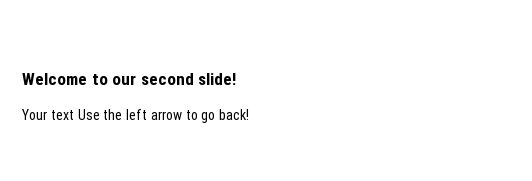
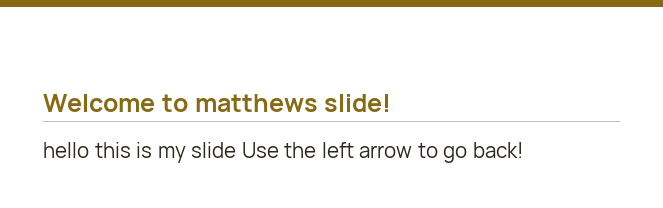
[112,73,194,85] our second -> [194,94,318,112] matthews
[21,109,74,120] Your text -> [43,142,237,163] hello this is my slide

